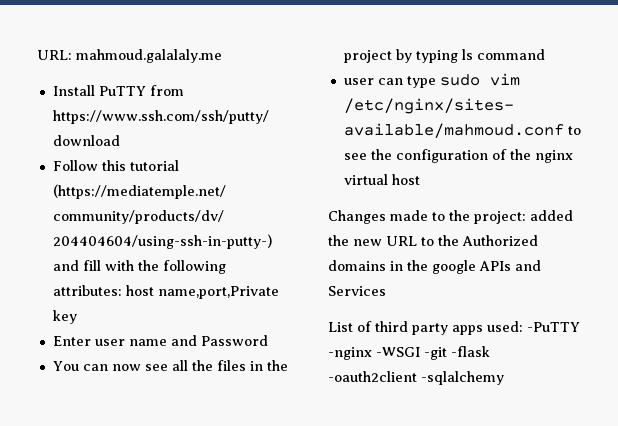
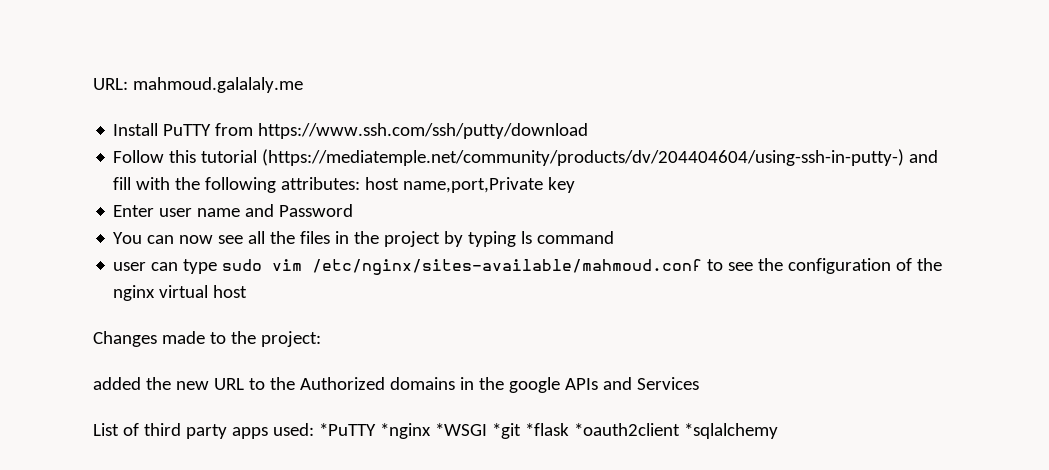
(526, 217) none -> (321, 339) //
[527,322,580,332] [328,346,490,360] [328,371,504,385] -PuTTY -nginx -WSGI -git -flask -oauth2client -sqlalchemy -> [318,423,778,439] *PuTTY *nginx *WSGI *git *flask *oauth2client *sqlalchemy

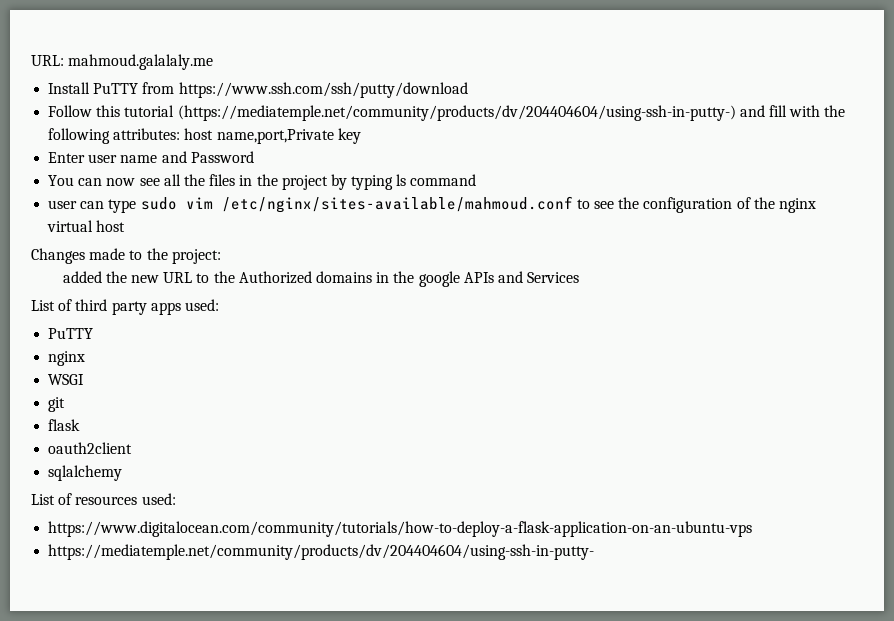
[318,423,778,439] *PuTTY *nginx *WSGI *git *flask *oauth2client *sqlalchemy -> [48,328,94,339] [48,351,86,366] [48,374,85,385] [48,397,66,412] [48,419,81,431] [48,442,133,454] [48,465,123,481] [31,493,176,505] [48,521,753,537] [48,544,595,560] // PuTTY // nginx // WSGI // git // flask // oauth2client // sqlalchemy // List of resources used: // https://www.digitalocean.com/community/tutorials/how-to-deploy-a-flask-application-on-an-ubuntu-vps // https://mediatemple.net/community/products/dv/204404604/using-ssh-in-putty-

